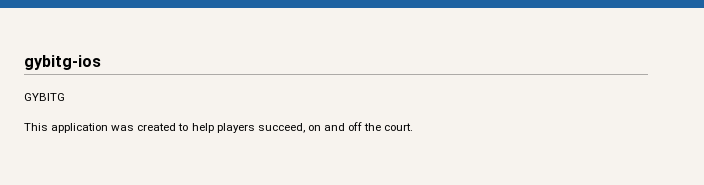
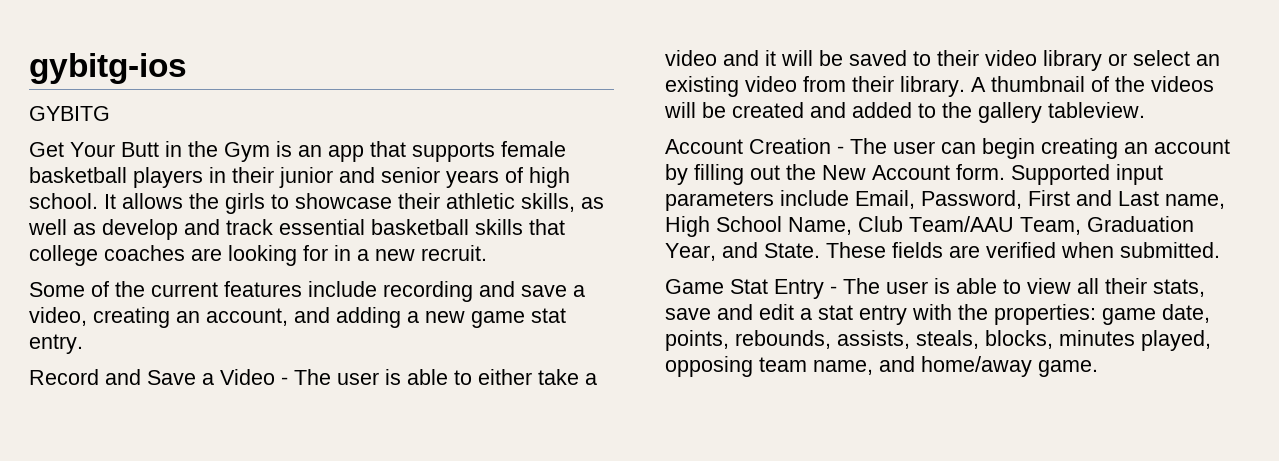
[24,122,414,133] This application was created to help players succeed, on and off the court. -> [29,141,566,162] [29,167,570,188] [29,193,604,214] [28,219,565,240] [29,245,487,266] [29,281,585,302] [29,307,566,328] [29,334,83,354] [29,369,597,385] [665,50,1220,71] [665,76,1214,97] [664,102,1145,123] [665,138,1230,159] [665,164,1163,185] [665,190,1225,211] [665,216,1194,237] [665,242,1220,261] [665,278,1205,299] [665,304,1210,325] [665,330,1211,351] [665,356,1098,377] Get Your Butt in the Gym is an app that supports female basketball players in their junior and senior years of high school. It allows the girls to showcase their athletic skills, as well as develop and track essential basketball skills that college coaches are looking for in a new recruit. // Some of the current features include recording and save a video, creating an account, and adding a new game stat entry. // Record and Save a Video - The user is able to either take a video and it will be saved to their video library or select an existing video from their library. A thumbnail of the videos will be created and added to the gallery tableview. // Account Creation - The user can begin creating an account by filling out the New Account form. Supported input parameters include Email, Password, First and Last name, High School Name, Club Team/AAU Team, Graduation Year, and State. These fields are verified when submitted. // Game Stat Entry - The user is able to view all their stats, save and edit a stat entry with the properties: game date, points, rebounds, assists, steals, blocks, minutes played, opposing team name, and home/away game.

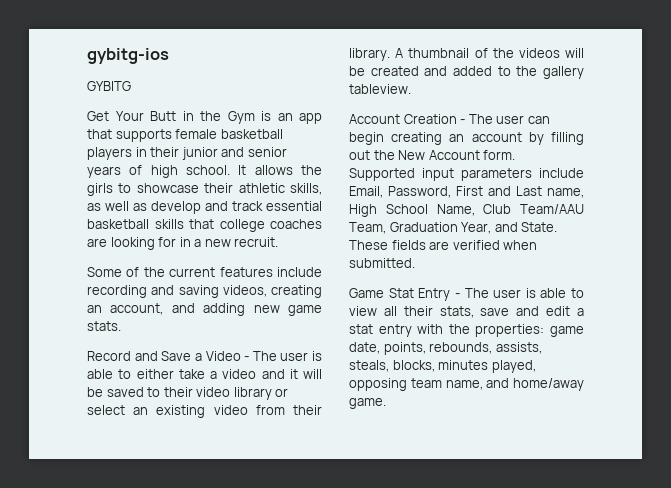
[521,285,585,297] [29,307,87,326] save a video, -> [178,285,267,298] saving videos,
[407,311,419,323] a -> (246, 309) none
[531,308,566,323] [29,334,83,354] stat entry. -> [87,321,121,331] stats.

